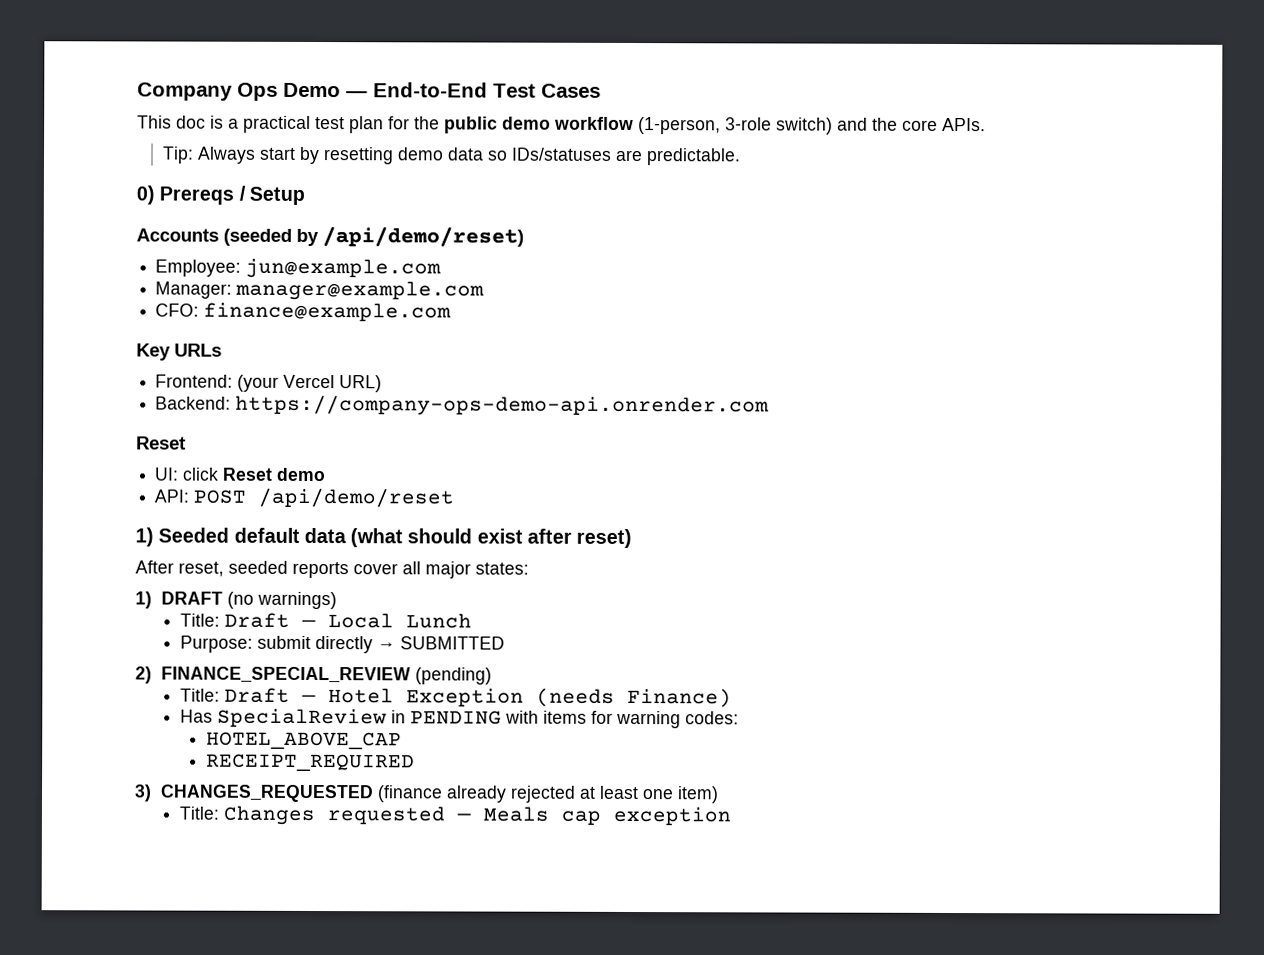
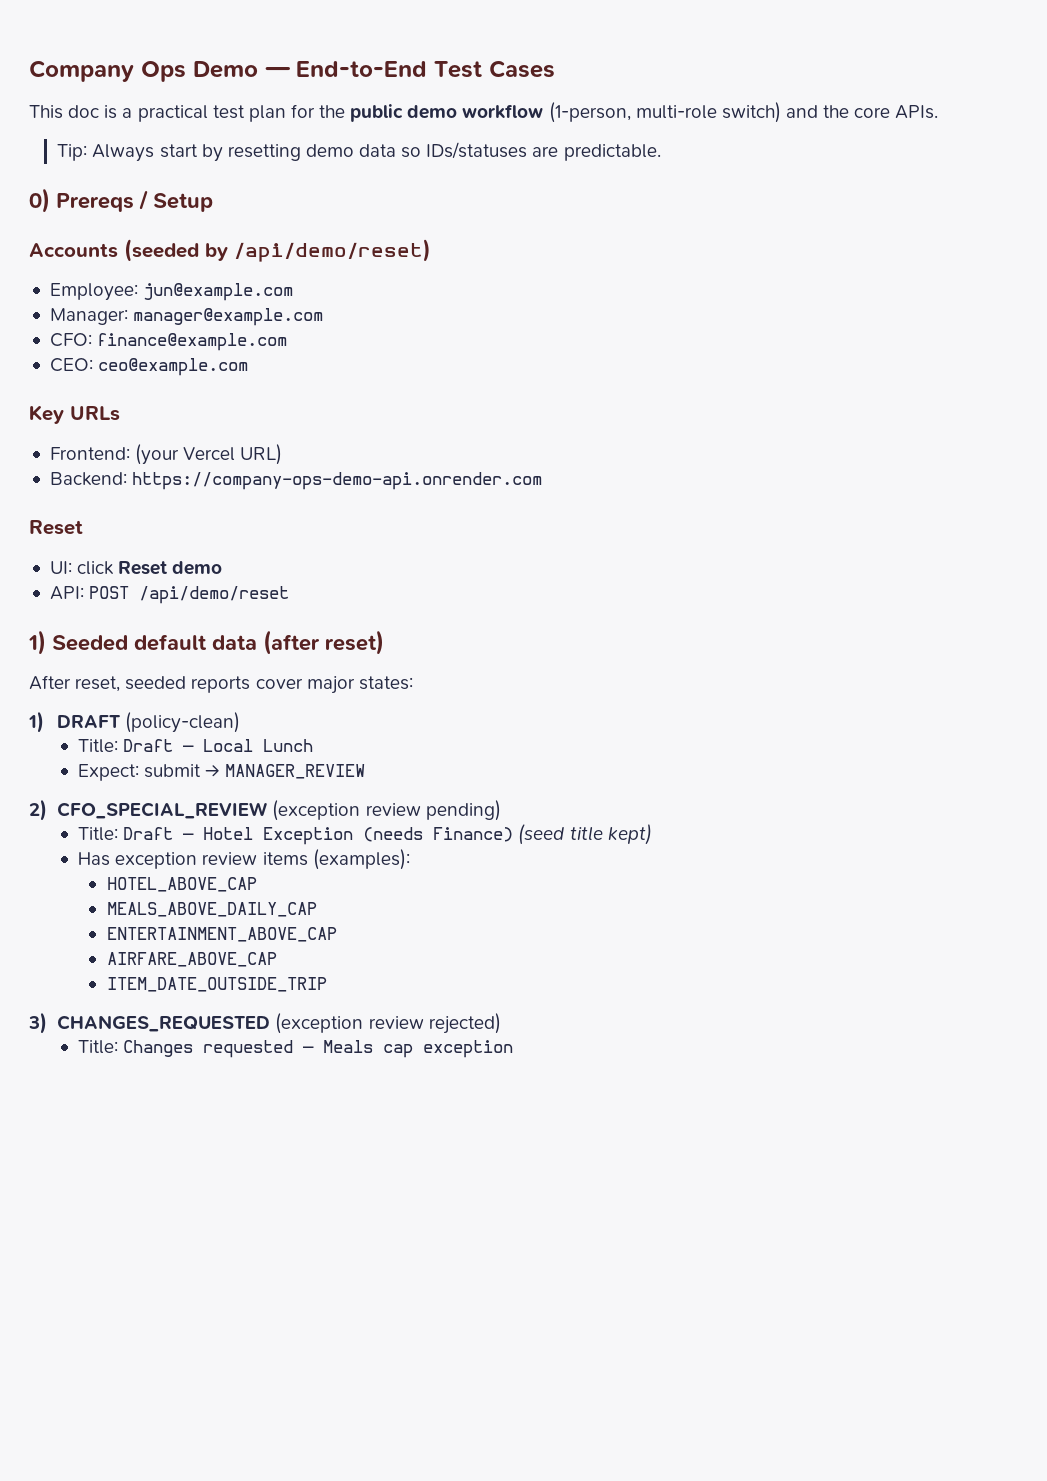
[725,117,772,131] 3-role -> [635,105,717,119] multi-role
(452, 312) none -> [49,358,249,376] // CEO: ceo@example.com
[350,528,572,548] (what should exist after -> [263,630,320,655] (after
[402,561,421,575] all -> (303, 683) none
[226,591,337,610] (no warnings) -> [125,712,241,733] (policy-clean)
[180,635,506,654] [135,666,492,685] Purpose: submit directly → SUBMITTED // 2) FINANCE_SPECIAL_REVIEW (pending) -> [78,764,365,781] [29,799,501,821] Expect: submit → MANAGER_REVIEW // 2) CFO_SPECIAL_REVIEW (exception review pending)
[180,708,740,729] [206,731,403,750] [206,753,416,772] [134,784,719,804] // Has SpecialReview in PENDING with items for warning codes: // HOTEL_ABOVE_CAP // RECEIPT_REQUIRED // 3) CHANGES_REQUESTED (finance already rejected at least one item) -> [518,824,652,845] [78,849,410,870] [106,877,257,892] [106,902,317,917] [106,927,337,942] [106,952,277,967] [106,977,327,992] [28,1012,501,1034] (seed title kept) // Has exception review items (examples): // HOTEL_ABOVE_CAP // MEALS_ABOVE_DAILY_CAP // ENTERTAINMENT_ABOVE_CAP // AIRFARE_ABOVE_CAP // ITEM_DATE_OUTSIDE_TRIP // 3) CHANGES_REQUESTED (exception review rejected)

